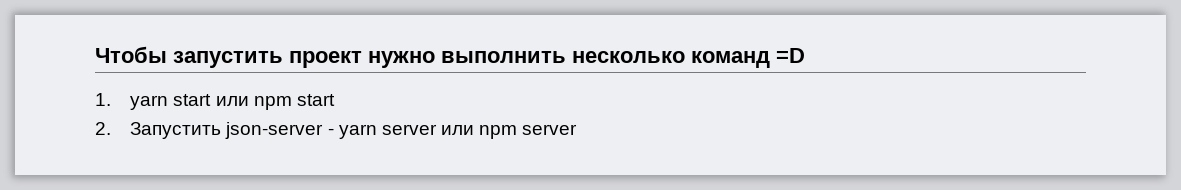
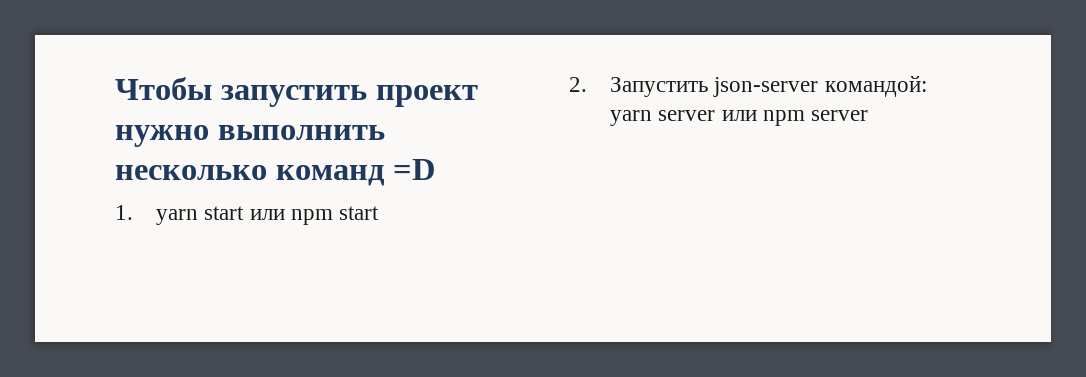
[327,128,334,135] - -> [824,75,927,97] командой:

